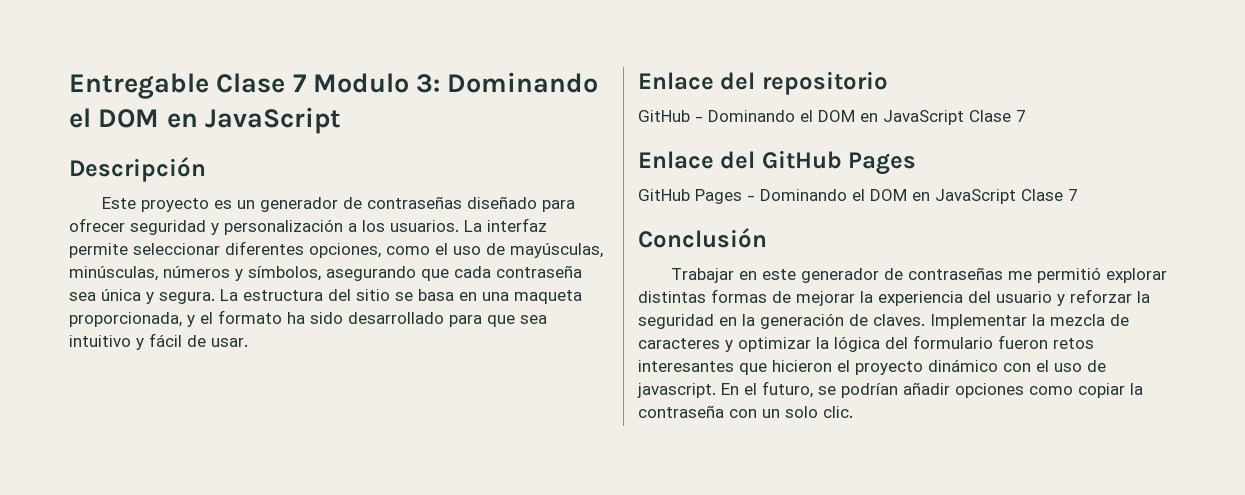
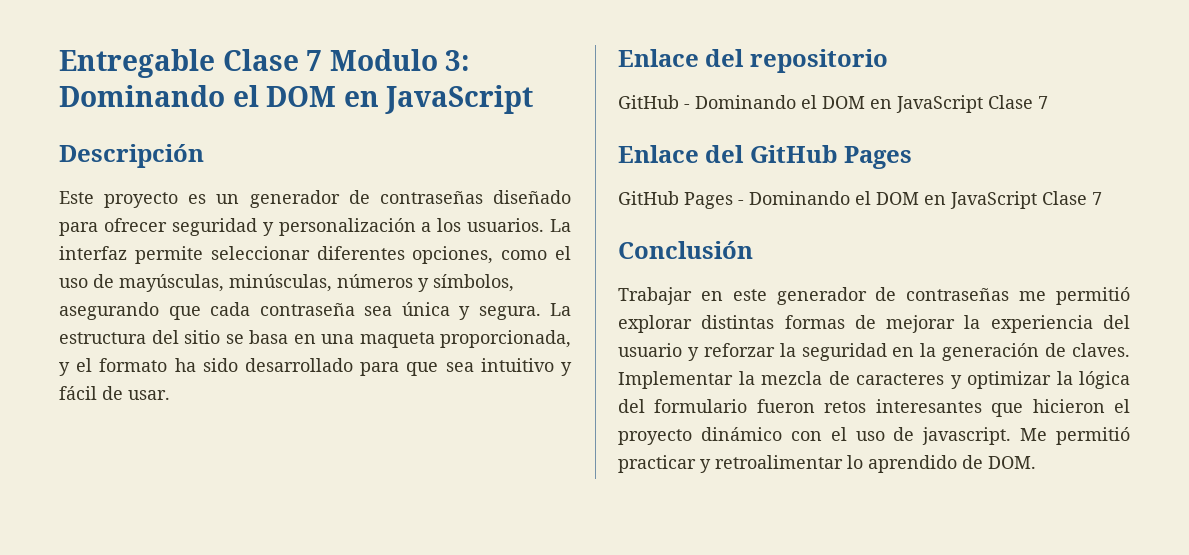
[721,381,1143,398] [638,405,853,418] En el futuro, se podrían añadir opciones como copiar la contraseña con un solo clic. -> [1020,427,1130,445] [618,455,1036,473] Me permitió practicar y retroalimentar lo aprendido de DOM.

